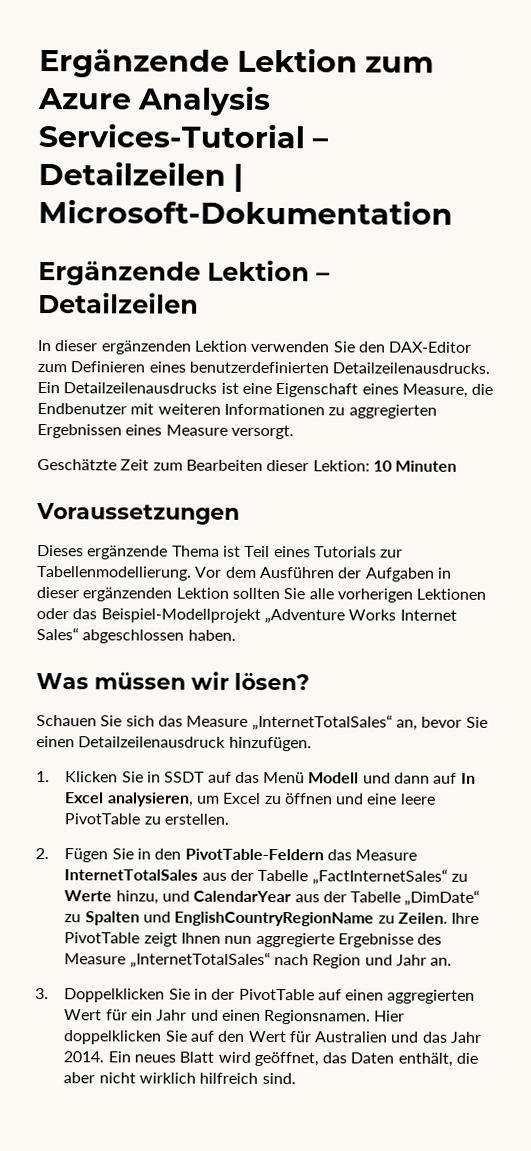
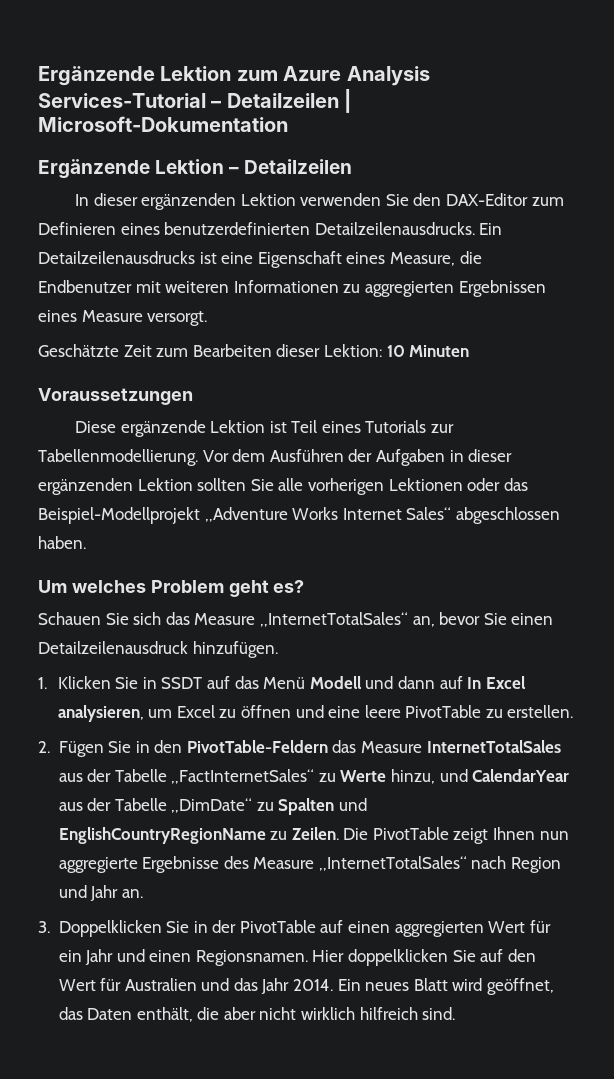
[37,545,220,560] Dieses ergänzende Thema -> [74,420,266,437] Diese ergänzende Lektion
[36,671,310,691] Was müssen wir lösen? -> [38,580,305,597] Um welches Problem geht es?
[451,912,480,924] Ihre -> [343,828,369,840] Die

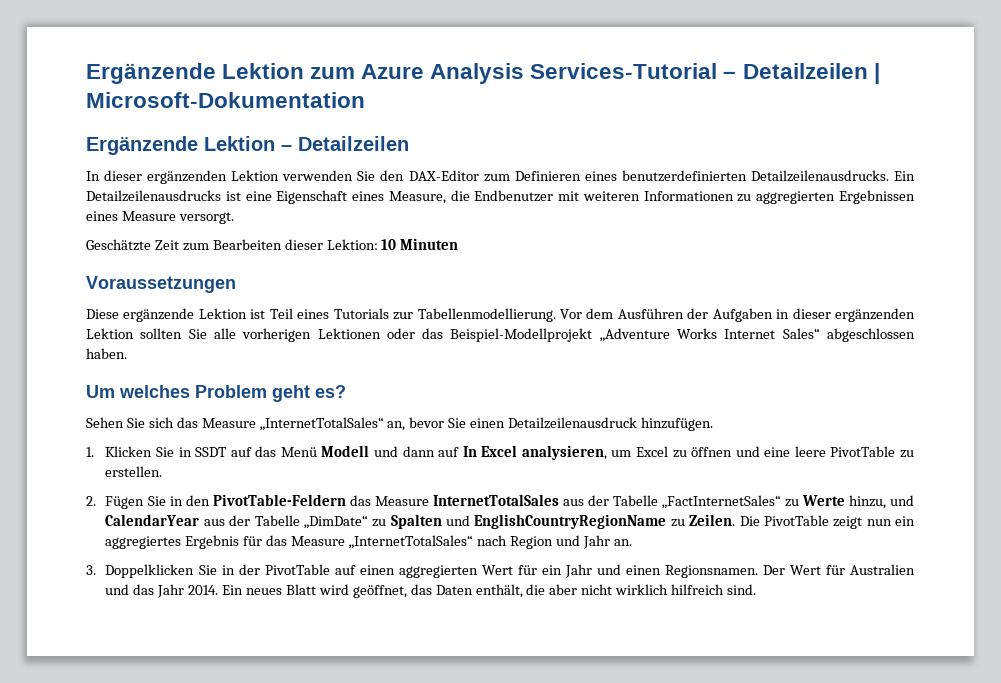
[38,612,101,625] Schauen -> [86,417,124,428] Sehen
[493,827,569,840] [58,856,249,873] Ihnen nun aggregierte Ergebnisse des -> [866,516,915,526] [105,535,288,549] nun ein aggregiertes Ergebnis für das
[312,949,536,966] Hier doppelklicken Sie auf den -> [762,565,785,575] Der

